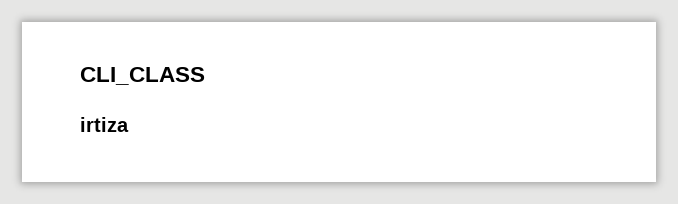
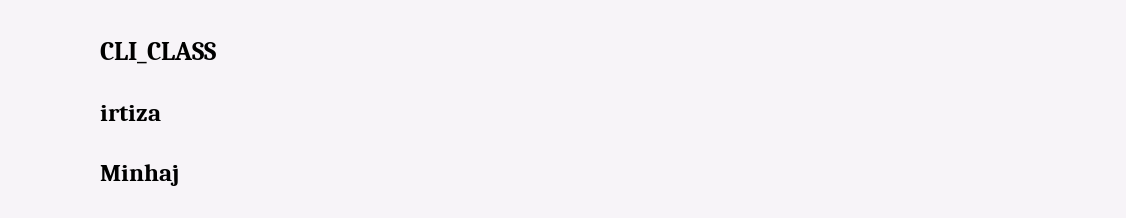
(129, 124) none -> [100,164,179,186] // Minhaj

